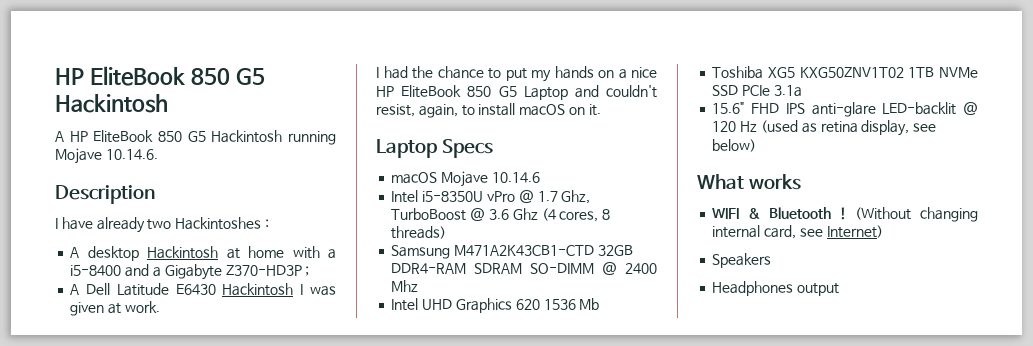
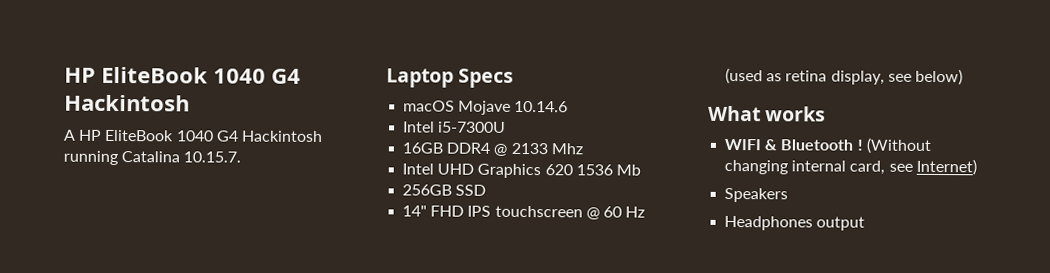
[55,66,265,86] HP EliteBook 850 G5 -> [64,66,301,84] HP EliteBook 1040 G4
[158,130,336,145] [55,148,158,164] [55,185,155,204] [55,217,269,233] [70,246,337,261] [70,264,310,280] [70,283,336,296] [70,301,160,316] [376,66,657,82] [376,85,657,100] [376,103,601,118] 850 G5 Hackintosh running Mojave 10.14.6. // Description // I have already two Hackintoshes : // A desktop Hackintosh at home with a i5-8400 and a Gigabyte Z370-HD3P ; // A Dell Latitude E6430 Hackintosh I was given at work. // I had the chance to put my hands on a nice HP EliteBook 850 G5 Laptop and couldn't resist, again, to install macOS on it. -> [175,130,323,143] [63,150,242,166] 1040 G4 Hackintosh running Catalina 10.15.7.
[422,190,591,204] [391,208,611,222] [391,226,447,239] [391,245,633,259] [391,262,657,275] i5-8350U vPro @ 1.7 Ghz, TurboBoost @ 3.6 Ghz (4 cores, 8 threads) // Samsung M471A2K43CB1-CTD 32GB DDR4-RAM SDRAM SO-DIMM @ 2400 -> [438,121,507,133] [402,142,548,156] i5-7300U // 16GB DDR4 @ 2133
[712,66,978,79] [712,85,802,97] [712,102,978,117] [712,121,737,132] Toshiba XG5 KXG50ZNV1T02 1TB NVMe SSD PCIe 3.1a // 15.6" FHD IPS anti-glare LED-backlit @ 120 -> [402,184,487,196] [402,205,622,220] 256GB SSD // 14" FHD IPS touchscreen @ 60

